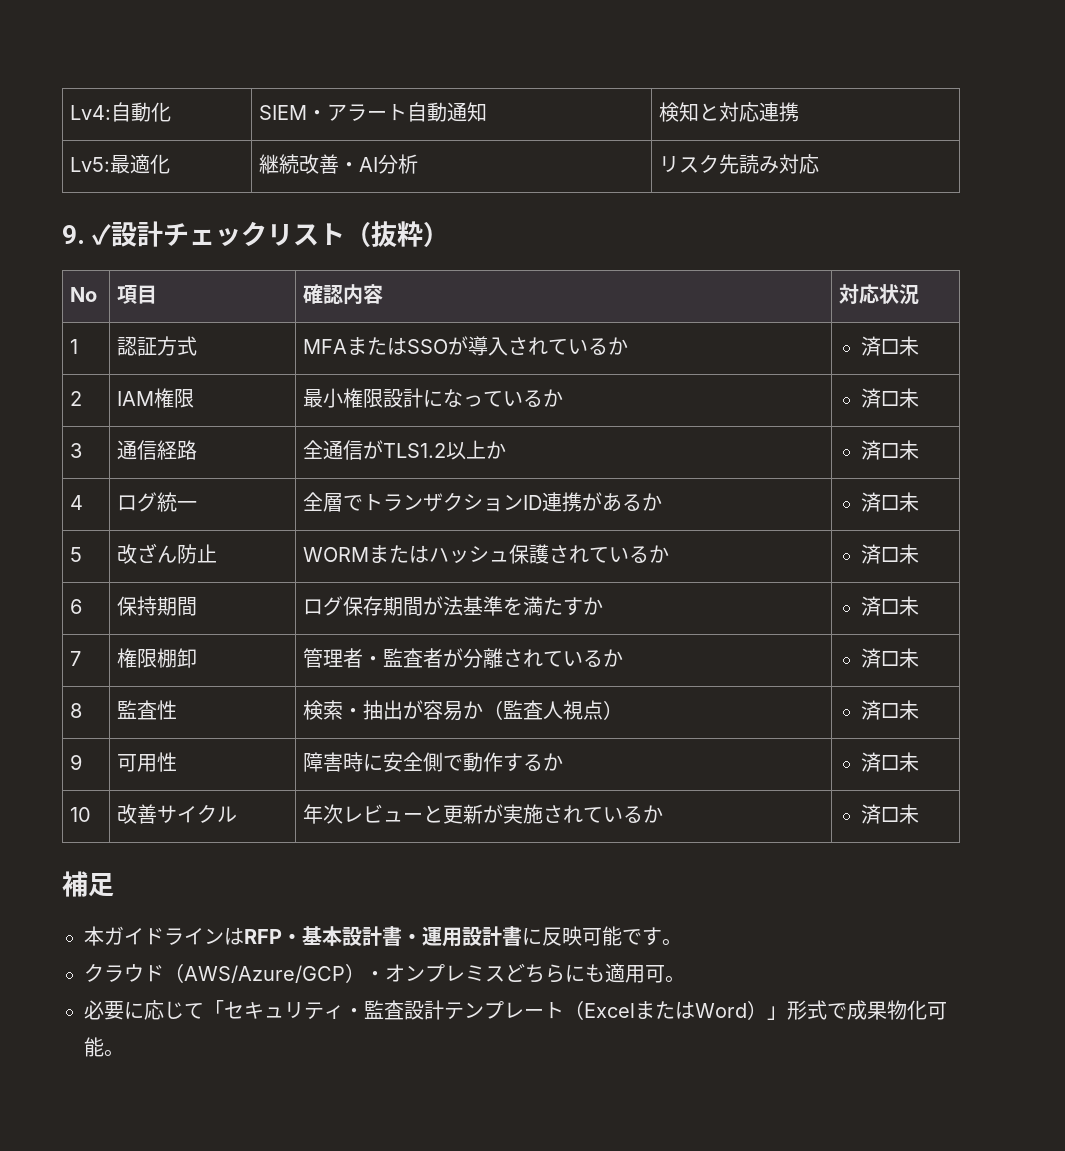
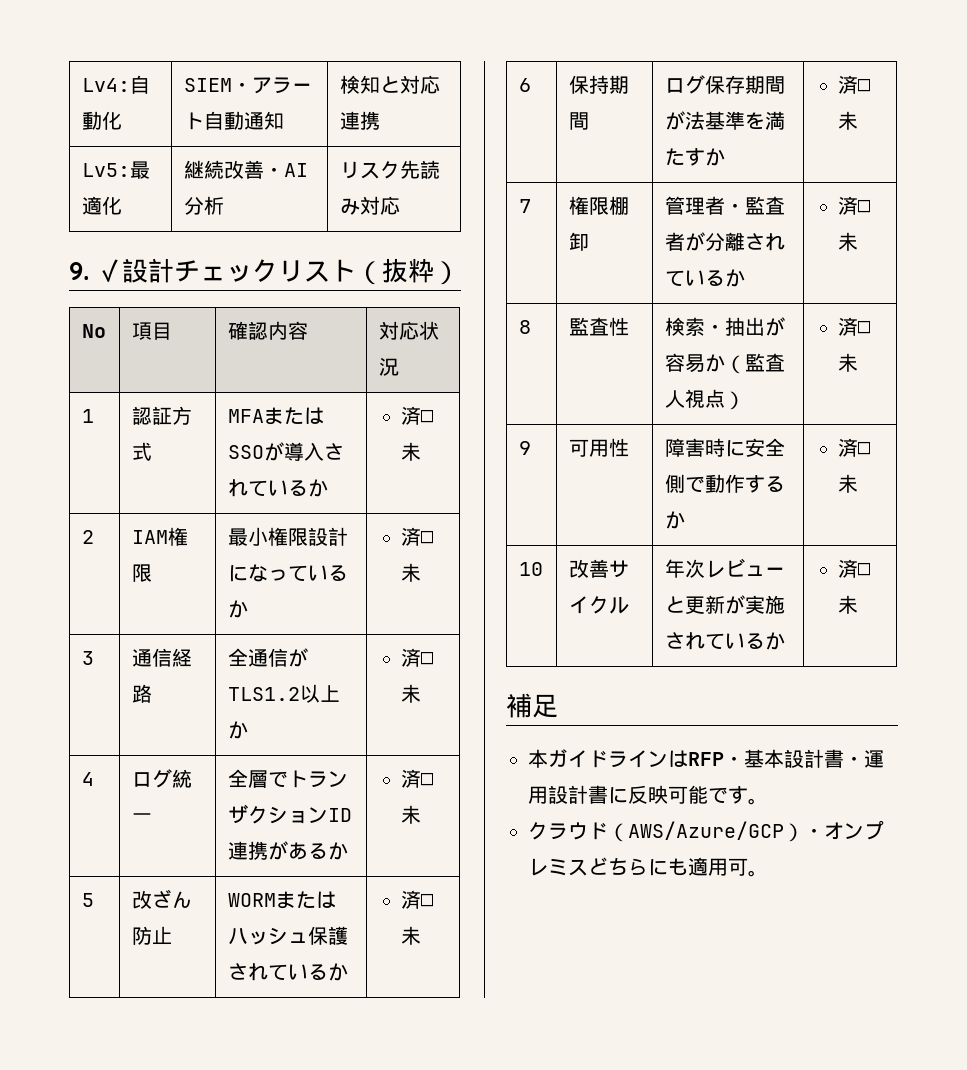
[84,1000,947,1020] [84,1037,124,1057] // 必要に応じて「セキュリティ・監査設計テンプレート（ExcelまたはWord）」形式で成果物化可能。 -> (768, 873) none

